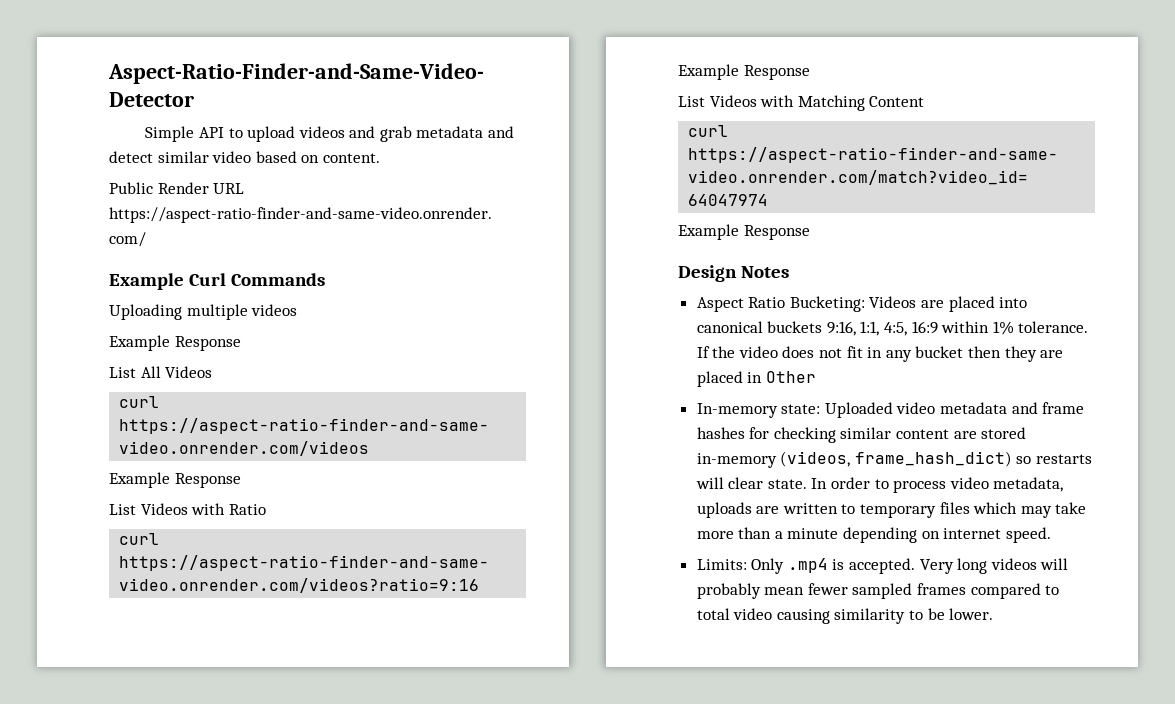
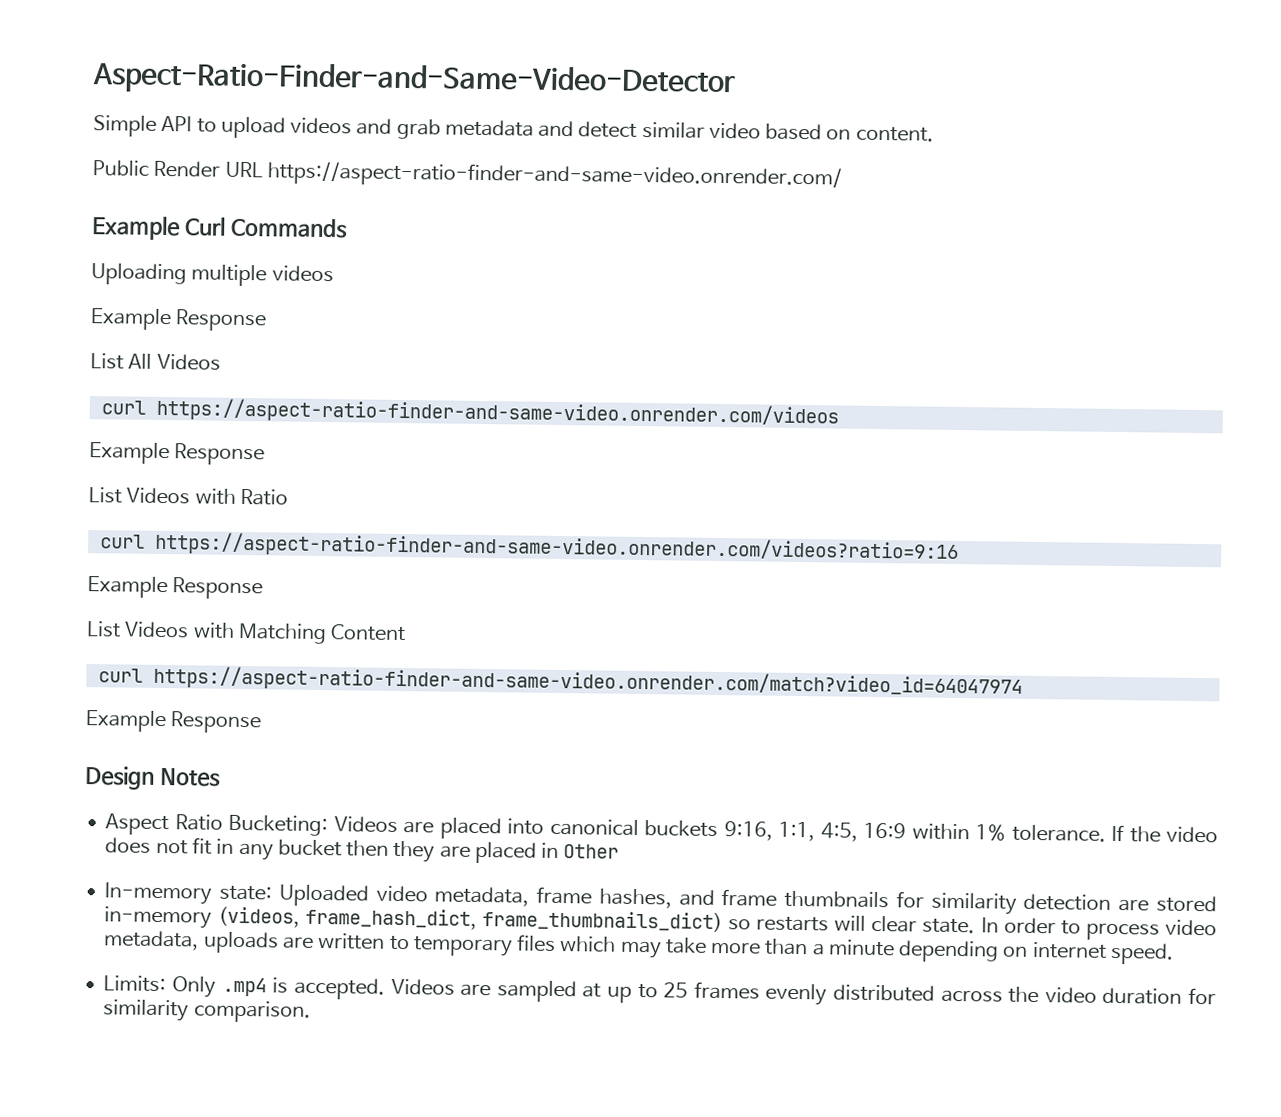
[940,402,1085,414] [696,427,950,443] metadata and frame hashes for checking similar content -> [434,886,1112,915] metadata, frame hashes, and frame thumbnails for similarity detection
[854,451,1012,467] frame_hash_dict) -> [304,907,723,933] frame_hash_dict, frame_thumbnails_dict)
[919,558,1069,574] [696,583,1060,599] [696,608,994,624] Very long videos will probably mean fewer sampled frames compared to total video causing similarity to be lower. -> [390,978,1216,1006] [103,999,311,1023] Videos are sampled at up to 25 frames evenly distributed across the video duration for similarity comparison.

